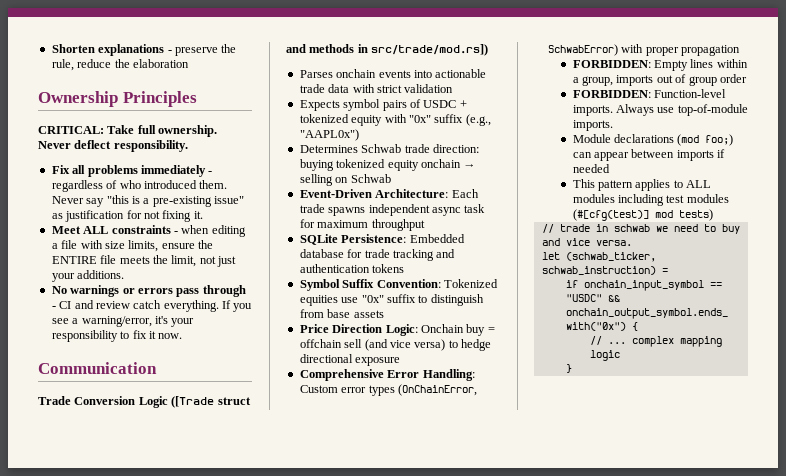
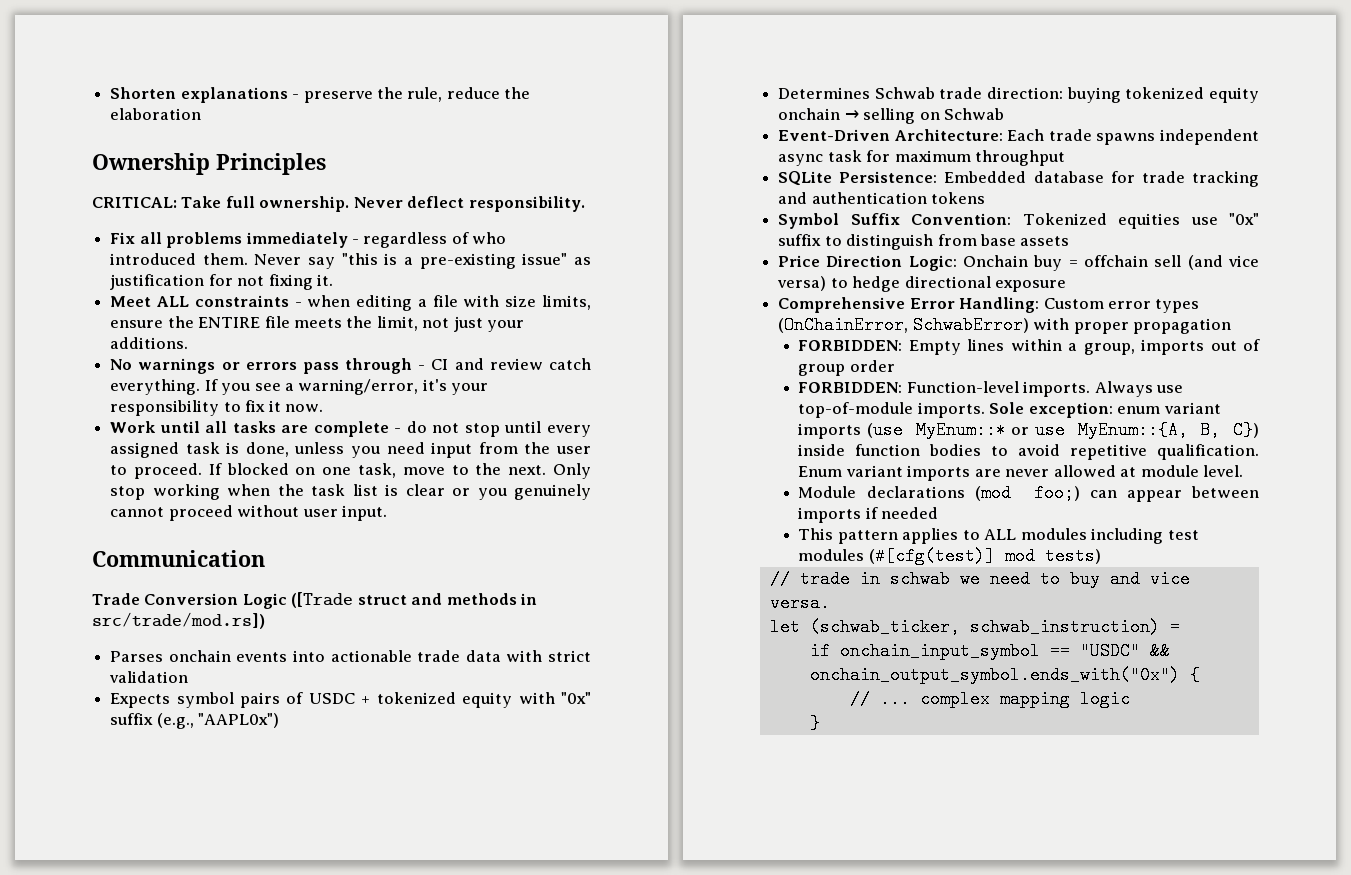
(183, 336) none -> [110,421,592,437] [110,442,591,458] [110,463,592,479] [110,484,592,500] [110,505,387,521] // Work until all tasks are complete - do not stop until every assigned task is done, unless you need input from the user to proceed. If blocked on one task, move to the next. Only stop working when the task list is clear or you genuinely cannot proceed without user input.
(613, 125) none -> [989,402,1221,418] [798,421,1259,439] [798,444,1259,460] [798,465,1244,481] Sole exception: enum variant imports (use MyEnum::* or use MyEnum::{A, B, C}) inside function bodies to avoid repetitive qualification. Enum variant imports are never allowed at module level.

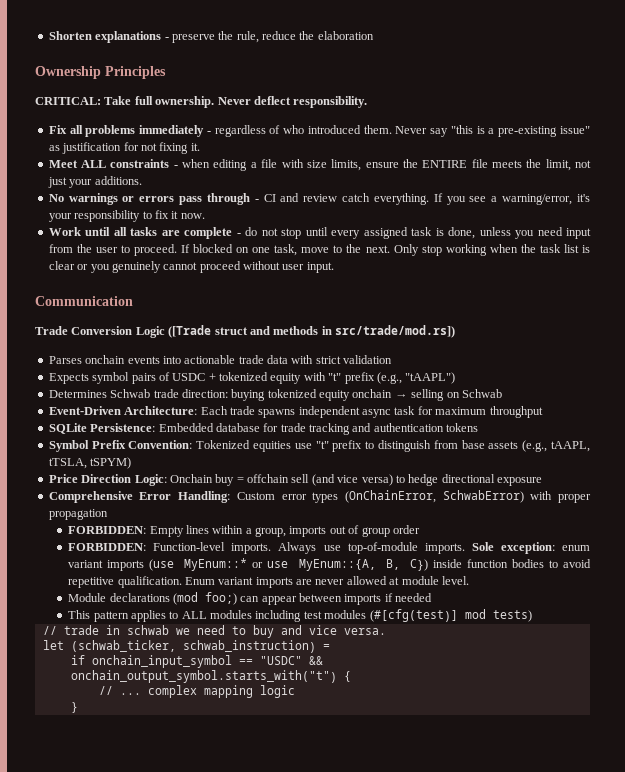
[561,692,592,704] [110,713,280,729] "0x" suffix (e.g., "AAPL0x") -> [328,372,456,384] "t" prefix (e.g., "tAAPL")
[850,213,900,225] Suffix -> [91,440,126,449] Prefix
[1229,213,1259,225] [778,234,822,246] "0x" suffix -> [315,440,363,452] "t" prefix
(1070, 241) none -> [522,440,591,452] [48,457,132,469] (e.g., tAAPL, tTSLA, tSPYM)
[809,666,1180,684] onchain_output_symbol.ends_with("0x") -> [70,670,337,683] onchain_output_symbol.starts_with("t")

